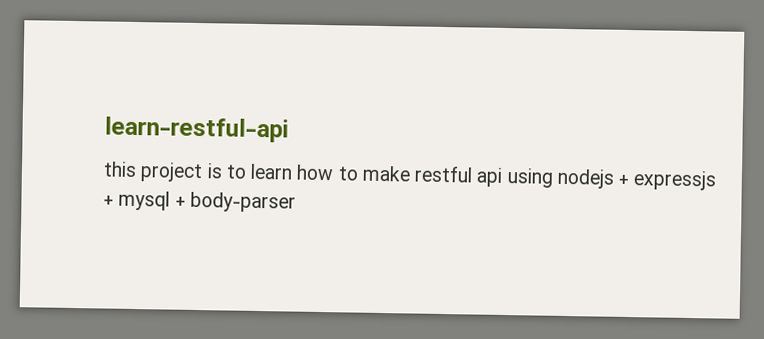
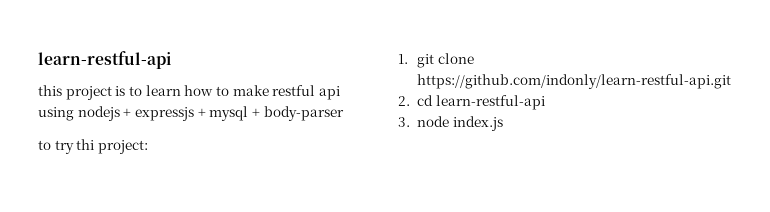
(296, 202) none -> [38,139,148,154] [398,53,474,68] [417,74,732,89] [398,95,545,110] [398,116,503,131] // to try thi project: // 1. git clone https://github.com/indonly/learn-restful-api.git // 2. cd learn-restful-api // 3. node index.js

